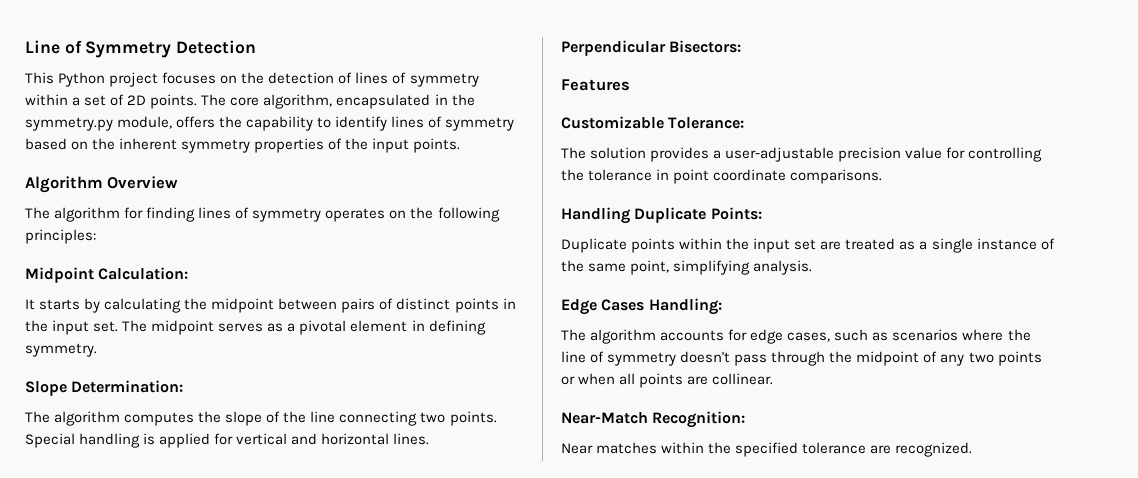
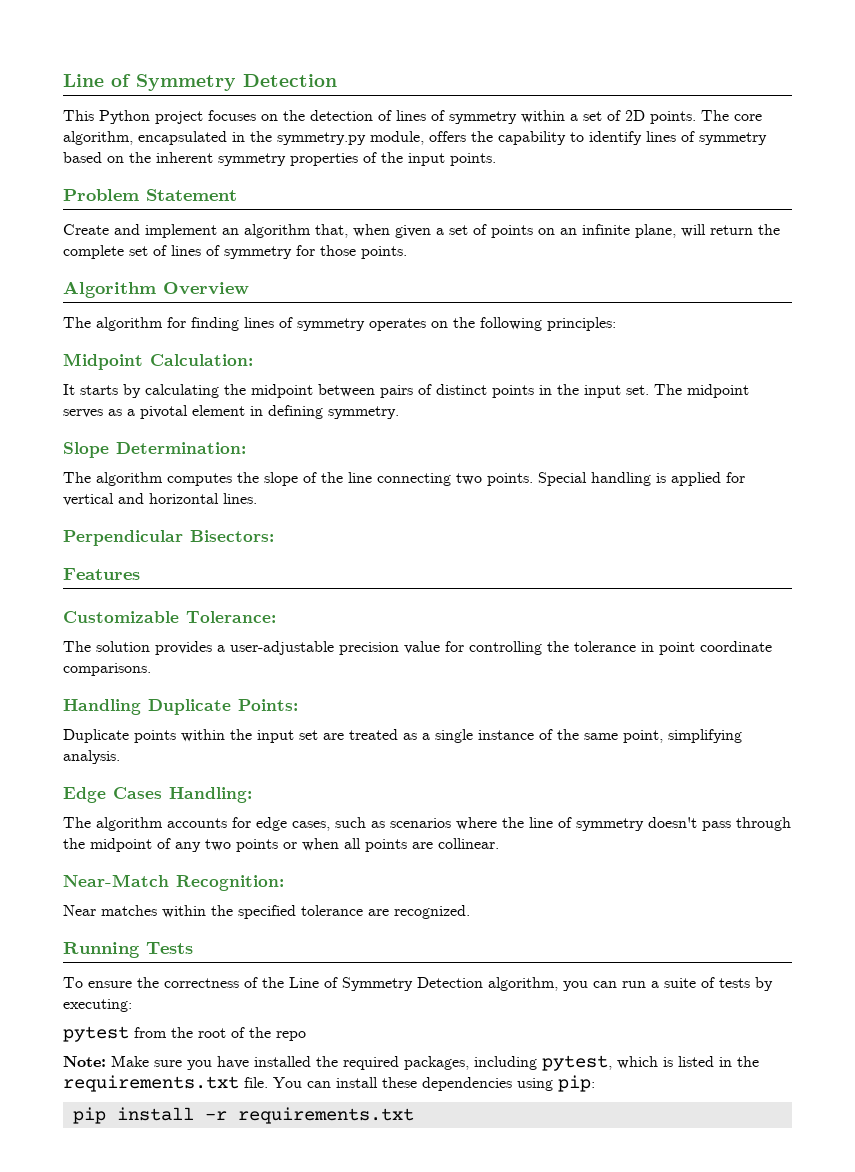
(461, 145) none -> [63,189,237,201] [63,224,780,238] [63,245,407,259] // Problem Statement // Create and implement an algorithm that, when given a set of points on an infinite plane, will return the complete set of lines of symmetry for those points.
(973, 449) none -> [63,942,193,958] [63,977,773,991] [63,999,132,1012] [63,1026,306,1042] [63,1055,759,1071] [63,1075,595,1092] [72,1107,414,1124] // Running Tests // To ensure the correctness of the Line of Symmetry Detection algorithm, you can run a suite of tests by executing: // pytest from the root of the repo // Note: Make sure you have installed the required packages, including pytest, which is listed in the requirements.txt file. You can install these dependencies using pip: // pip install -r requirements.txt

